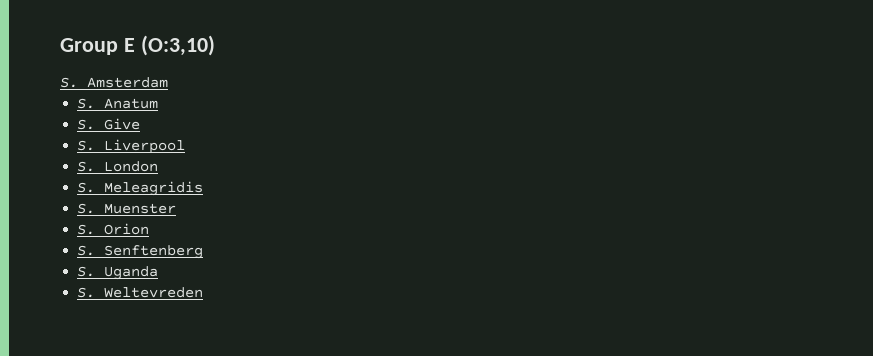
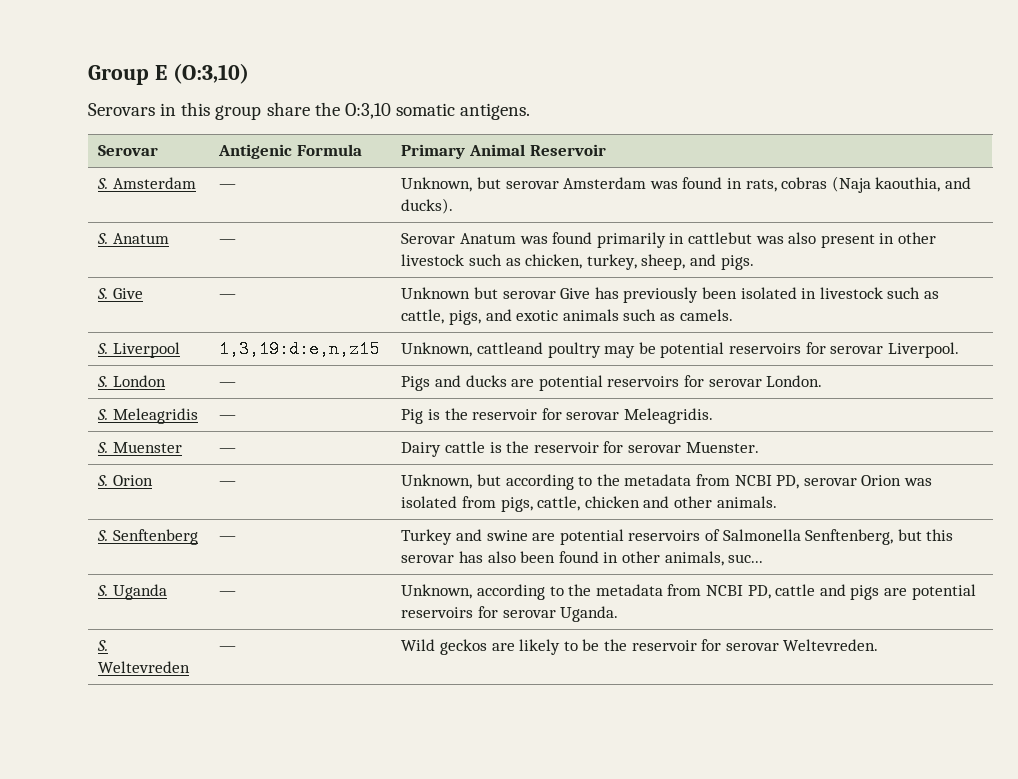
[60,77,168,88] [77,98,159,109] [77,118,141,130] [77,139,186,154] [77,161,159,172] [77,181,204,196] [77,203,177,214] [77,223,150,235] [77,245,204,259] [77,266,159,280] [77,287,204,298] S. Amsterdam // S. Anatum // S. Give // S. Liverpool // S. London // S. Meleagridis // S. Muenster // S. Orion // S. Senftenberg // S. Uganda // S. Weltevreden -> [88,102,531,120] [98,145,159,156] [218,144,363,159] [401,144,606,159] [97,177,197,189] [219,184,237,189] [401,176,971,193] [401,198,454,214] [97,233,170,244] [219,239,237,244] [401,232,936,248] [401,254,754,270] [97,288,144,299] [219,294,237,299] [401,287,939,303] [401,309,733,325] [97,342,181,358] [219,340,380,358] [401,342,959,358] [97,375,167,387] [219,382,237,387] [401,375,823,391] [97,408,199,424] [219,415,237,420] [401,408,713,424] [97,442,183,453] [219,448,237,453] [401,441,759,457] [97,475,154,486] [219,481,237,486] [401,474,932,490] [401,496,777,512] [97,529,199,545] [219,536,237,541] [401,529,954,545] [401,551,764,566] [97,584,168,600] [219,591,237,596] [401,584,976,600] [401,606,619,622] [97,640,109,651] [98,661,191,673] [219,646,237,651] [401,639,879,655] Serovars in this group share the O:3,10 somatic antigens. // Serovar | Antigenic Formula | Primary Animal Reservoir // S. Amsterdam | — | Unknown, but serovar Amsterdam was found in rats, cobras (Naja kaouthia, and ducks). // S. Anatum | — | Serovar Anatum was found primarily in cattlebut was also present in other livestock such as chicken, turkey, sheep, and pigs. // S. Give | — | Unknown but serovar Give has previously been isolated in livestock such as cattle, pigs, and exotic animals such as camels. // S. Liverpool | 1,3,19:d:e,n,z15 | Unknown, cattleand poultry may be potential reservoirs for serovar Liverpool. // S. London | — | Pigs and ducks are potential reservoirs for serovar London. // S. Meleagridis | — | Pig is the reservoir for serovar Meleagridis. // S. Muenster | — | Dairy cattle is the reservoir for serovar Muenster. // S. Orion | — | Unknown, but according to the metadata from NCBI PD, serovar Orion was isolated from pigs, cattle, chicken and other animals. // S. Senftenberg | — | Turkey and swine are potential reservoirs of Salmonella Senftenberg, but this serovar has also been found in other animals, suc... // S. Uganda | — | Unknown, according to the metadata from NCBI PD, cattle and pigs are potential reservoirs for serovar Uganda. // S. Weltevreden | — | Wild geckos are likely to be the reservoir for serovar Weltevreden.

